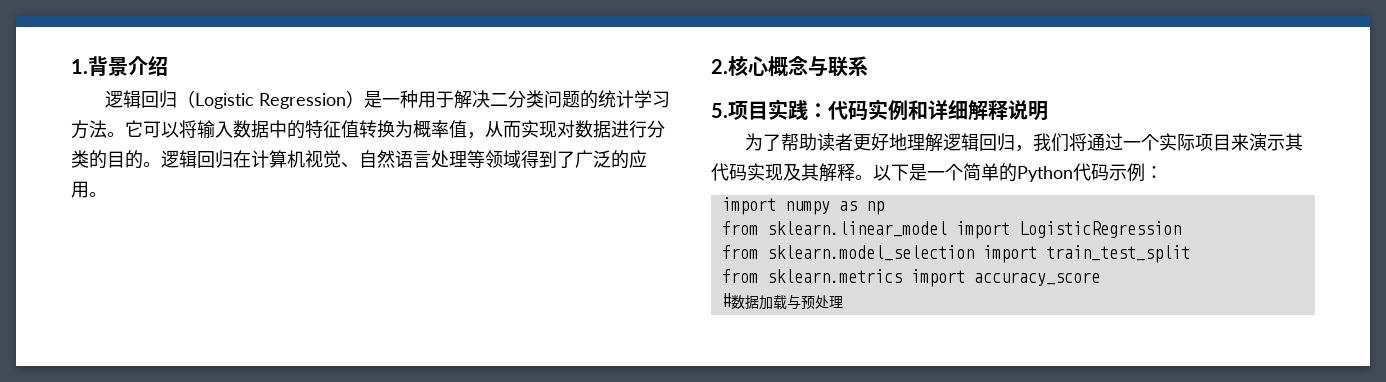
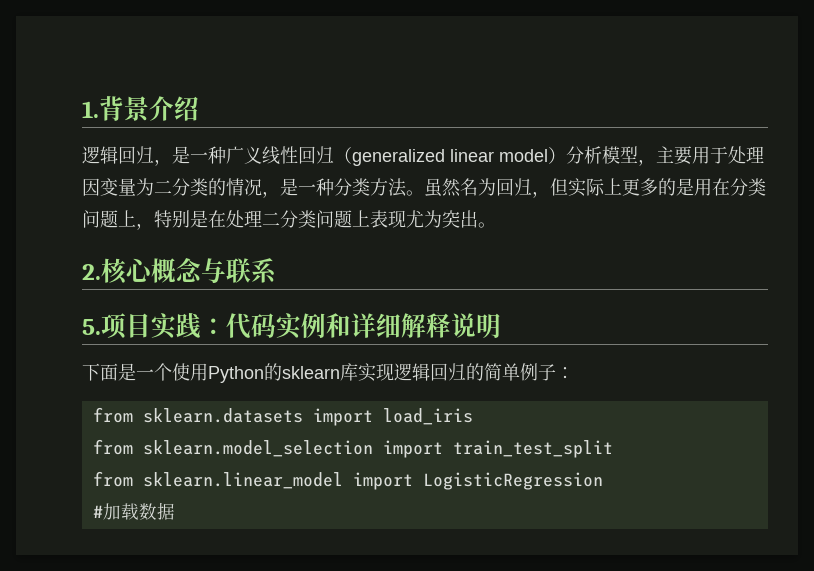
[176,90,670,109] [71,120,665,139] [71,150,647,169] [71,181,89,198] （Logistic Regression）是一种用于解决二分类问题的统计学习方法。它可以将输入数据中的特征值转换为概率值，从而实现对数据进行分类的目的。逻辑回归在计算机视觉、自然语言处理等领域得到了广泛的应用 -> [154,146,764,166] [82,178,766,198] [82,210,478,230] ，是一种广义线性回归（generalized linear model）分析模型，主要用于处理因变量为二分类的情况，是一种分类方法。虽然名为回归，但实际上更多的是用在分类问题上，特别是在处理二分类问题上表现尤为突出
[744,133,1303,152] [711,163,1163,182] [721,197,884,215] [721,221,1181,239] 为了帮助读者更好地理解逻辑回归，我们将通过一个实际项目来演示其代码实现及其解释。以下是一个简单的Python代码示例： // import numpy as np // from sklearn.linear_model import LogisticRegression -> [82,363,574,383] [92,407,473,426] 下面是一个使用Python的sklearn库实现逻辑回归的简单例子： // from sklearn.datasets import load_iris
[766,269,1100,287] [721,293,843,310] sklearn.metrics import accuracy_score // #数据加载与预处理 -> [142,472,603,490] [92,502,175,520] sklearn.linear_model import LogisticRegression // #加载数据

